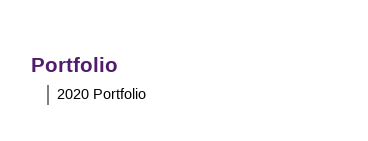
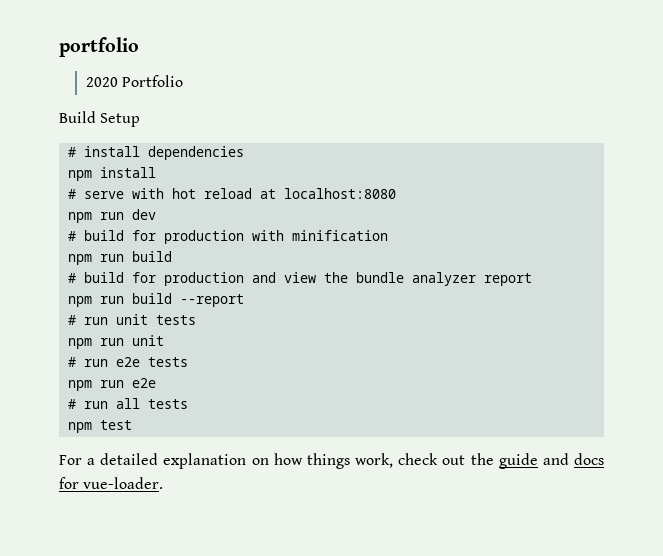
[31,57,118,72] Portfolio -> [59,37,139,57] portfolio
(146, 93) none -> [59,111,141,127] [68,146,245,160] [68,167,157,181] [68,188,397,199] [68,209,157,223] [68,230,389,244] [68,251,173,265] [68,272,533,286] [68,293,245,307] [68,314,197,325] [68,335,165,349] [68,357,189,367] [68,378,157,391] [68,398,189,409] [68,420,133,433] [59,453,604,469] [59,477,164,489] // Build Setup // # install dependencies // npm install // # serve with hot reload at localhost:8080 // npm run dev // # build for production with minification // npm run build // # build for production and view the bundle analyzer report // npm run build --report // # run unit tests // npm run unit // # run e2e tests // npm run e2e // # run all tests // npm test // For a detailed explanation on how things work, check out the guide and docs for vue-loader.

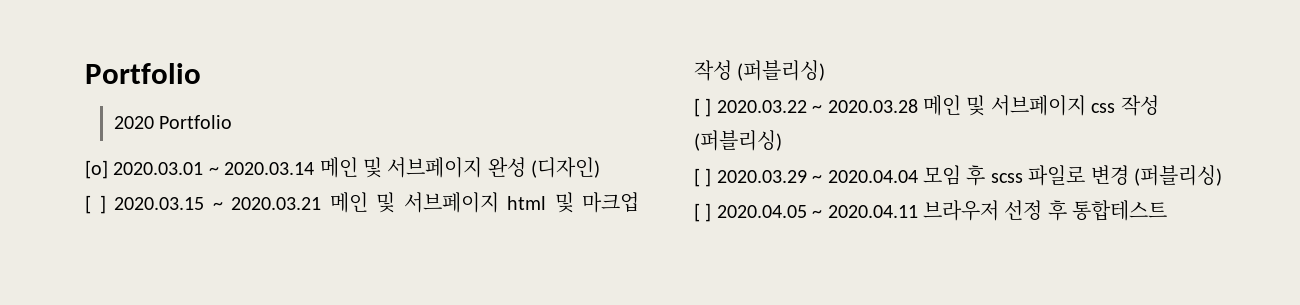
[59,37,139,57] portfolio -> [85,63,201,84] Portfolio
[59,111,141,127] [68,146,245,160] [68,167,157,181] [68,188,397,199] [68,209,157,223] [68,230,389,244] [68,251,173,265] [68,272,533,286] [68,293,245,307] [68,314,197,325] [68,335,165,349] [68,357,189,367] [68,378,157,391] [68,398,189,409] [68,420,133,433] [59,453,604,469] [59,477,164,489] Build Setup // # install dependencies // npm install // # serve with hot reload at localhost:8080 // npm run dev // # build for production with minification // npm run build // # build for production and view the bundle analyzer report // npm run build --report // # run unit tests // npm run unit // # run e2e tests // npm run e2e // # run all tests // npm test // For a detailed explanation on how things work, check out the guide and docs for vue-loader. -> [85,157,601,179] [85,192,639,214] [694,60,826,81] [694,95,1159,117] [694,130,782,151] [694,165,1222,187] [694,200,1168,222] [o] 2020.03.01 ~ 2020.03.14 메인 및 서브페이지 완성 (디자인) // [ ] 2020.03.15 ~ 2020.03.21 메인 및 서브페이지 html 및 마크업 작성 (퍼블리싱) // [ ] 2020.03.22 ~ 2020.03.28 메인 및 서브페이지 css 작성 (퍼블리싱) // [ ] 2020.03.29 ~ 2020.04.04 모임 후 scss 파일로 변경 (퍼블리싱) // [ ] 2020.04.05 ~ 2020.04.11 브라우저 선정 후 통합테스트

